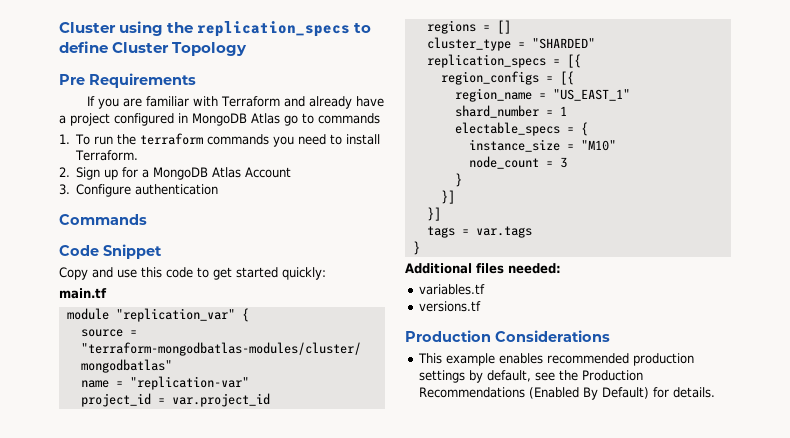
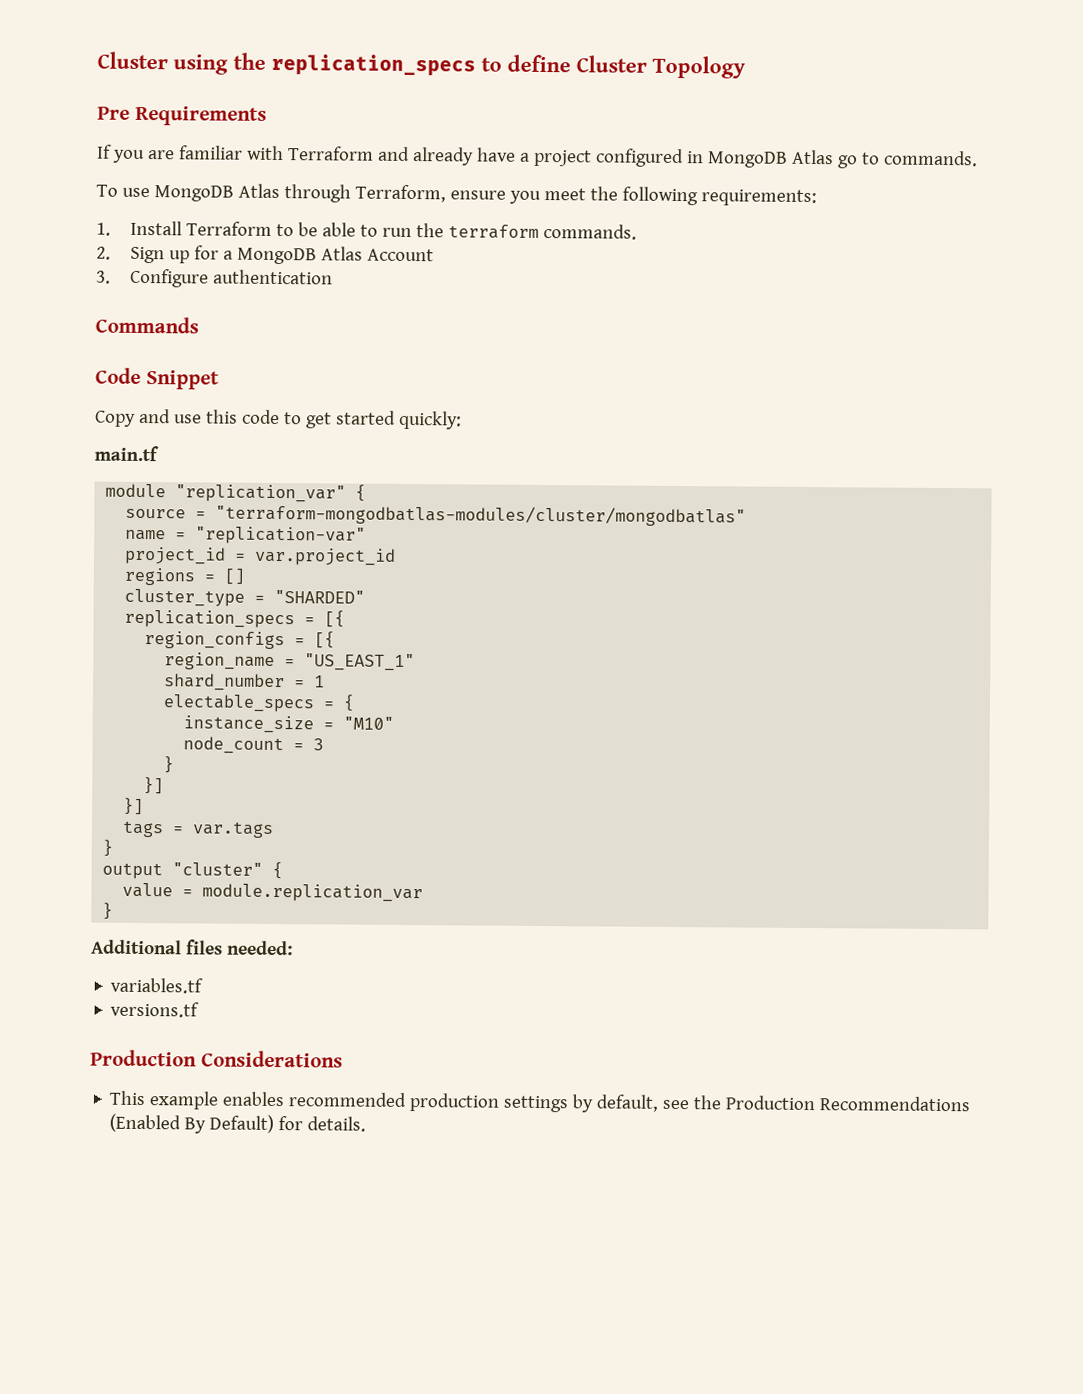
[318,113,380,124] [59,133,381,147] [75,150,139,161] commands // 1. To run the terraform commands you need to install Terraform. -> [882,150,978,167] [96,183,817,207] [96,220,637,240] commands. // To use MongoDB Atlas through Terraform, ensure you meet the following requirements: // 1. Install Terraform to be able to run the terraform commands.
(420, 248) none -> [102,861,284,880] [122,882,424,903] [102,902,114,920] // output "cluster" { // value = module.replication_var // }

